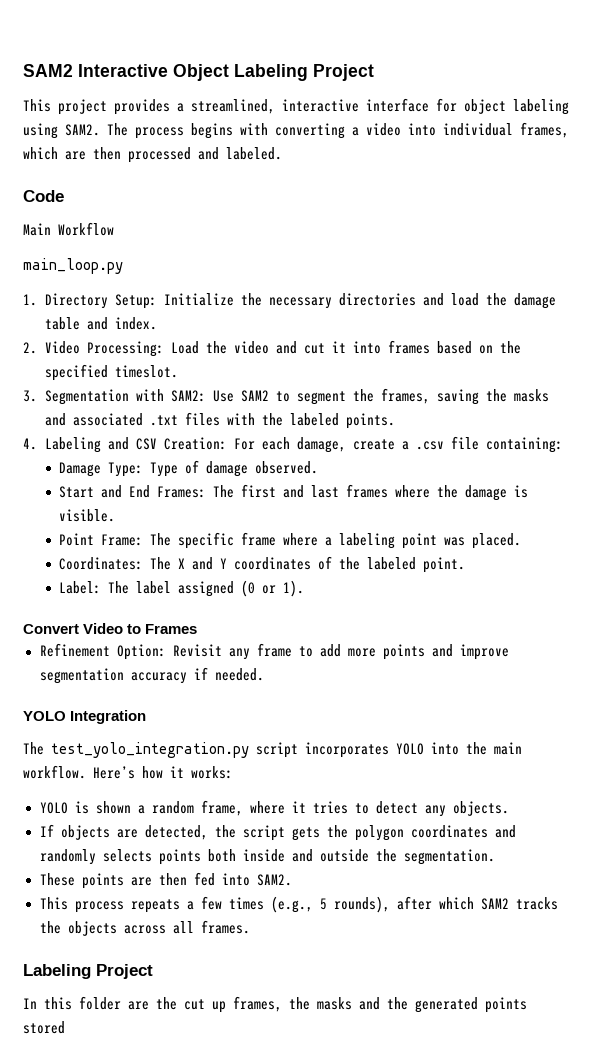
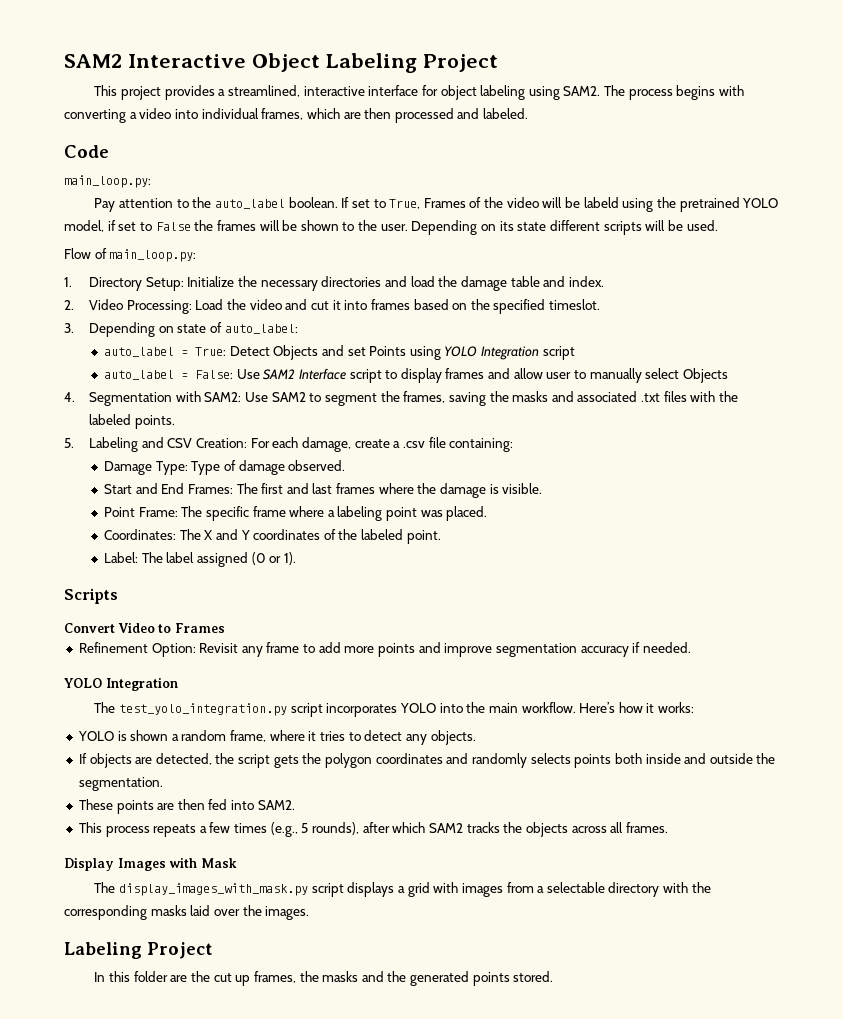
[23,222,114,236] [23,258,123,274] Main Workflow // main_loop.py -> [64,175,151,188] [94,197,779,212] [64,220,718,235] [64,248,197,262] main_loop.py: // Pay attention to the auto_label boolean. If set to True, Frames of the video will be labeld using the pretrained YOLO model, if set to False the frames will be shown to the user. Depending on its state different scripts will be used. // Flow of main_loop.py:
(37, 396) none -> [89,322,298,337] [103,345,575,360] [103,368,728,383] [64,392,75,402] Depending on state of auto_label: // auto_label = True: Detect Objects and set Points using YOLO Integration script // auto_label = False: Use SAM2 Interface script to display frames and allow user to manually select Objects // 4.
[23,438,37,450] 4. -> [64,438,74,448] 5.
(305, 588) none -> [64,588,118,604] // Scripts
(250, 927) none -> [64,857,237,871] [94,882,711,897] [64,905,310,920] // Display Images with Mask // The display_images_with_mask.py script displays a grid with images from a selectable directory with the corresponding masks laid over the images.
[23,1021,65,1034] stored -> [513,971,554,982] stored.

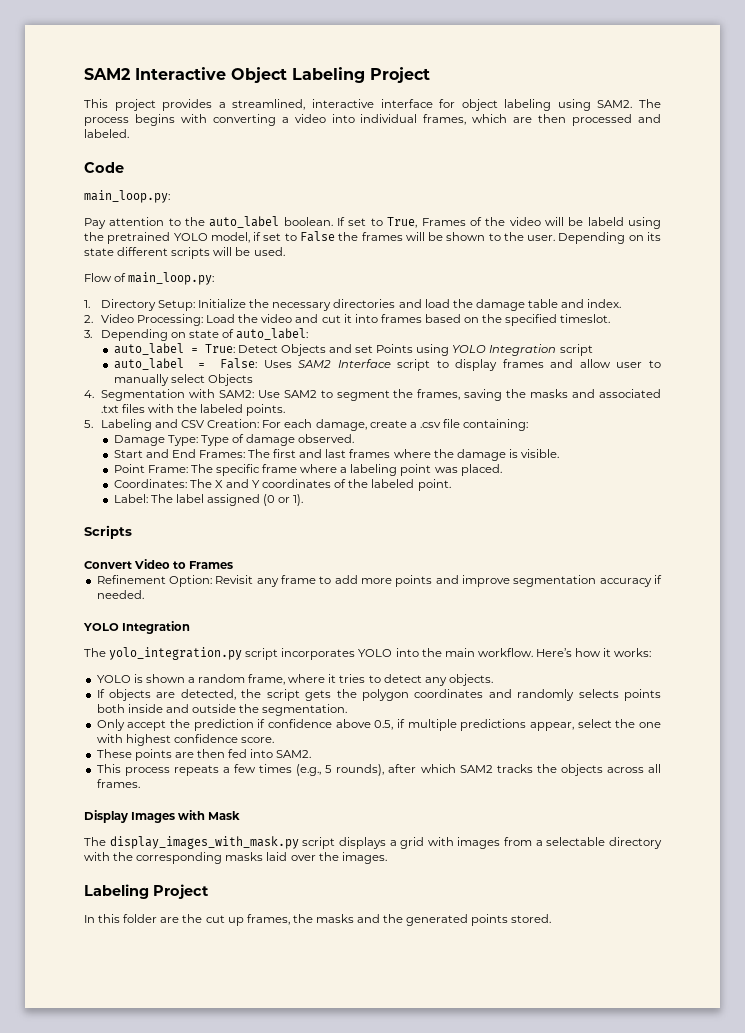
[236,369,260,379] Use -> [263,360,292,368] Uses
[119,703,288,716] test_yolo_integration.py -> [109,647,243,660] yolo_integration.py
(163, 784) none -> [96,719,661,731] [96,734,274,746] // Only accept the prediction if confidence above 0.5, if multiple predictions appear, select the one with highest confidence score.

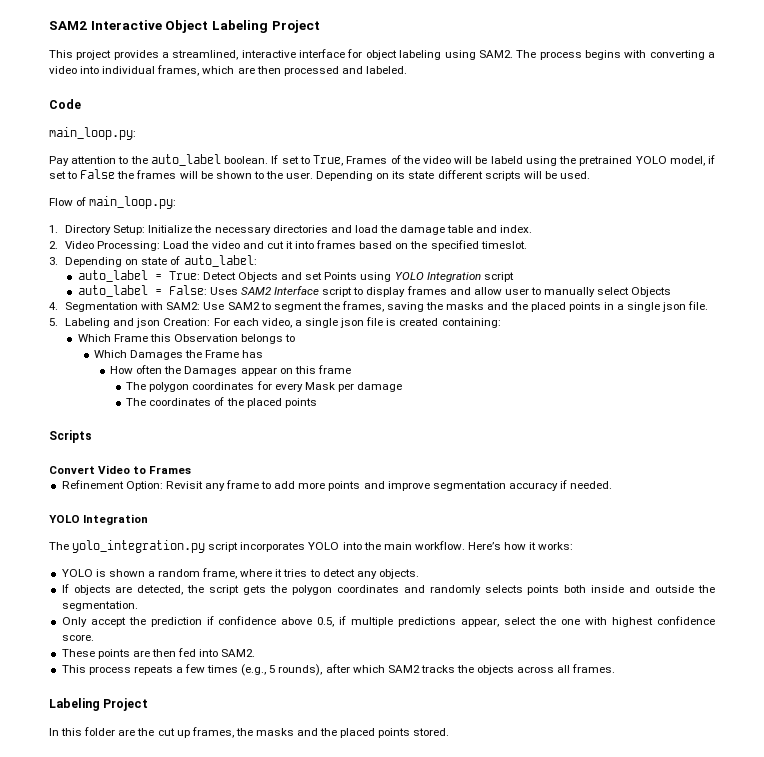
[599,389,662,398] [100,404,286,416] associated .txt files with the labeled points. -> [510,301,709,312] the placed points in a single json file.
[181,420,205,428] CSV -> [136,318,161,328] json
[315,419,529,431] [113,434,355,446] [113,449,559,461] [113,464,502,476] [113,479,451,491] [113,494,304,506] damage, create a .csv file containing: // Damage Type: Type of damage observed. // Start and End Frames: The first and last frames where the damage is visible. // Point Frame: The specific frame where a labeling point was placed. // Coordinates: The X and Y coordinates of the labeled point. // Label: The label assigned (0 or 1). -> [261,317,501,328] [77,334,296,344] [93,350,264,360] [110,365,351,376] [126,381,402,392] [126,397,317,408] video, a single json file is created containing: // Which Frame this Observation belongs to // Which Damages the Frame has // How often the Damages appear on this frame // The polygon coordinates for every Mask per damage // The coordinates of the placed points
[84,810,241,823] [84,836,662,849] [84,852,387,864] // Display Images with Mask // The display_images_with_mask.py script displays a grid with images from a selectable directory with the corresponding masks laid over the images. -> (616, 668) none
[406,914,469,926] generated -> [340,728,376,738] placed

